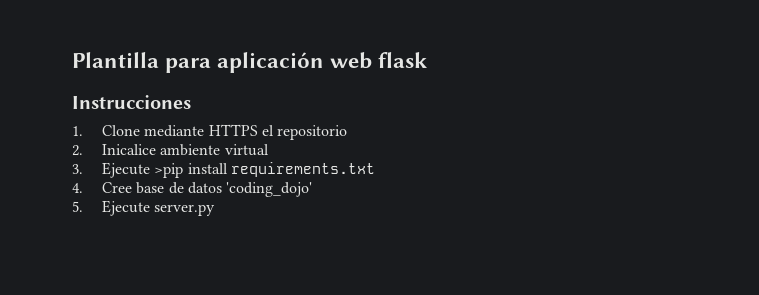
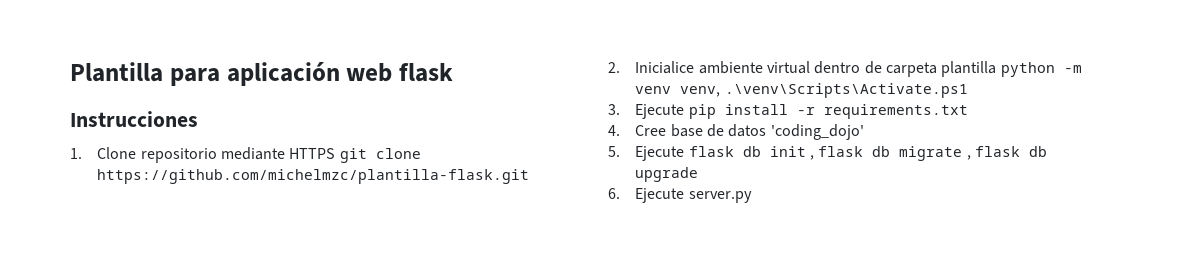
(140, 130) none -> [140,148,217,163] repositorio
[261,125,348,140] el repositorio -> [339,148,421,163] [97,169,530,184] git clone https://github.com/michelmzc/plantilla-flask.git
[101,144,156,155] Inicalice -> [635,61,695,74] Inicialice
(269, 150) none -> [814,61,1082,77] [635,83,968,98] dentro de carpeta plantilla python -m venv venv, .\venv\Scripts\Activate.ps1
[154,163,228,178] >pip install -> [688,104,815,119] pip install -r
(150, 208) none -> [688,146,1048,161] [635,167,699,182] [608,188,685,203] flask db init , flask db migrate , flask db upgrade // 6. Ejecute

